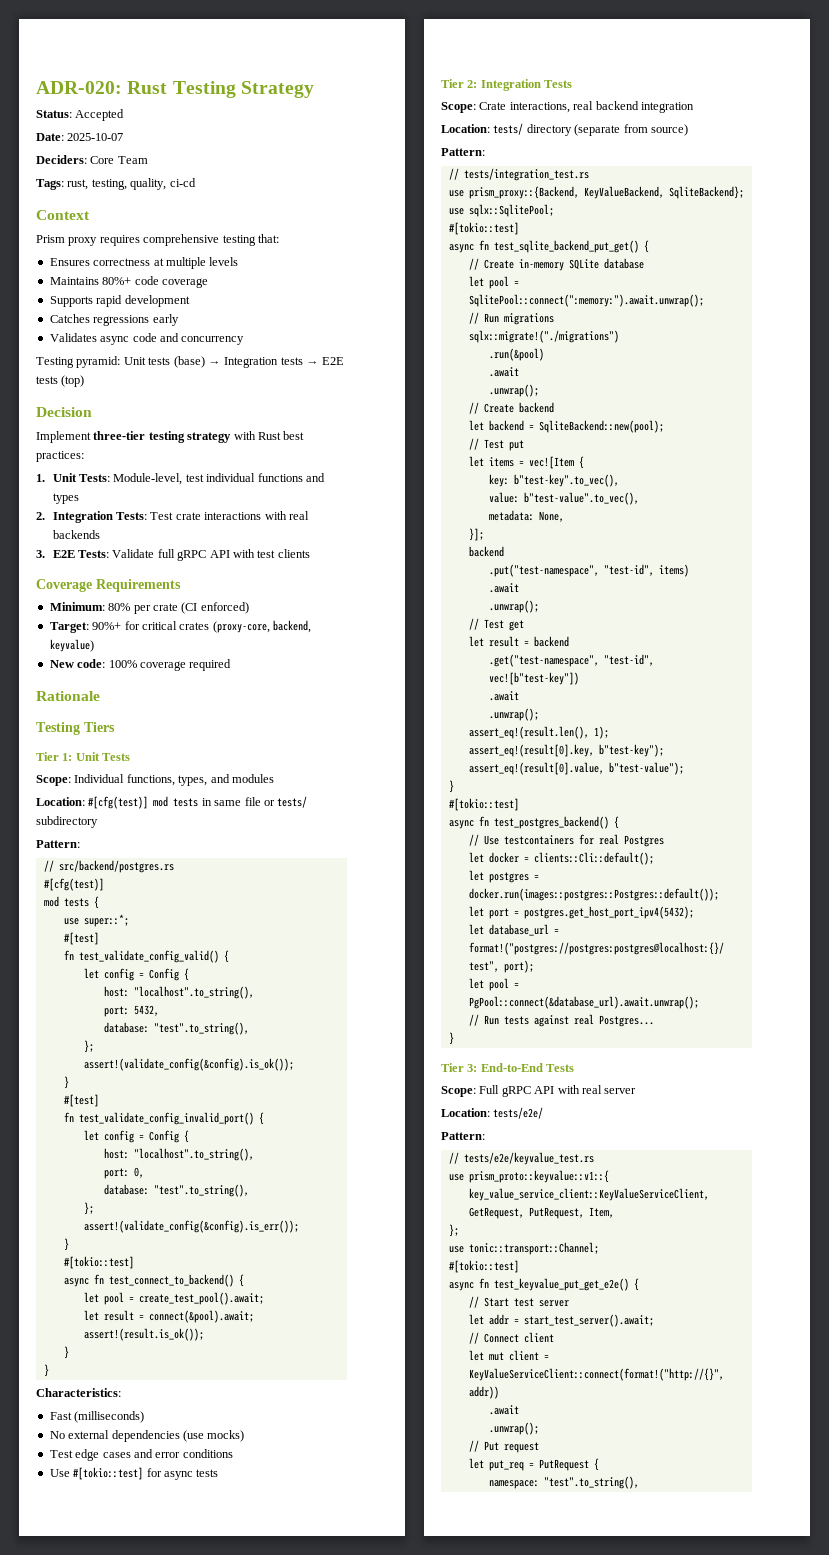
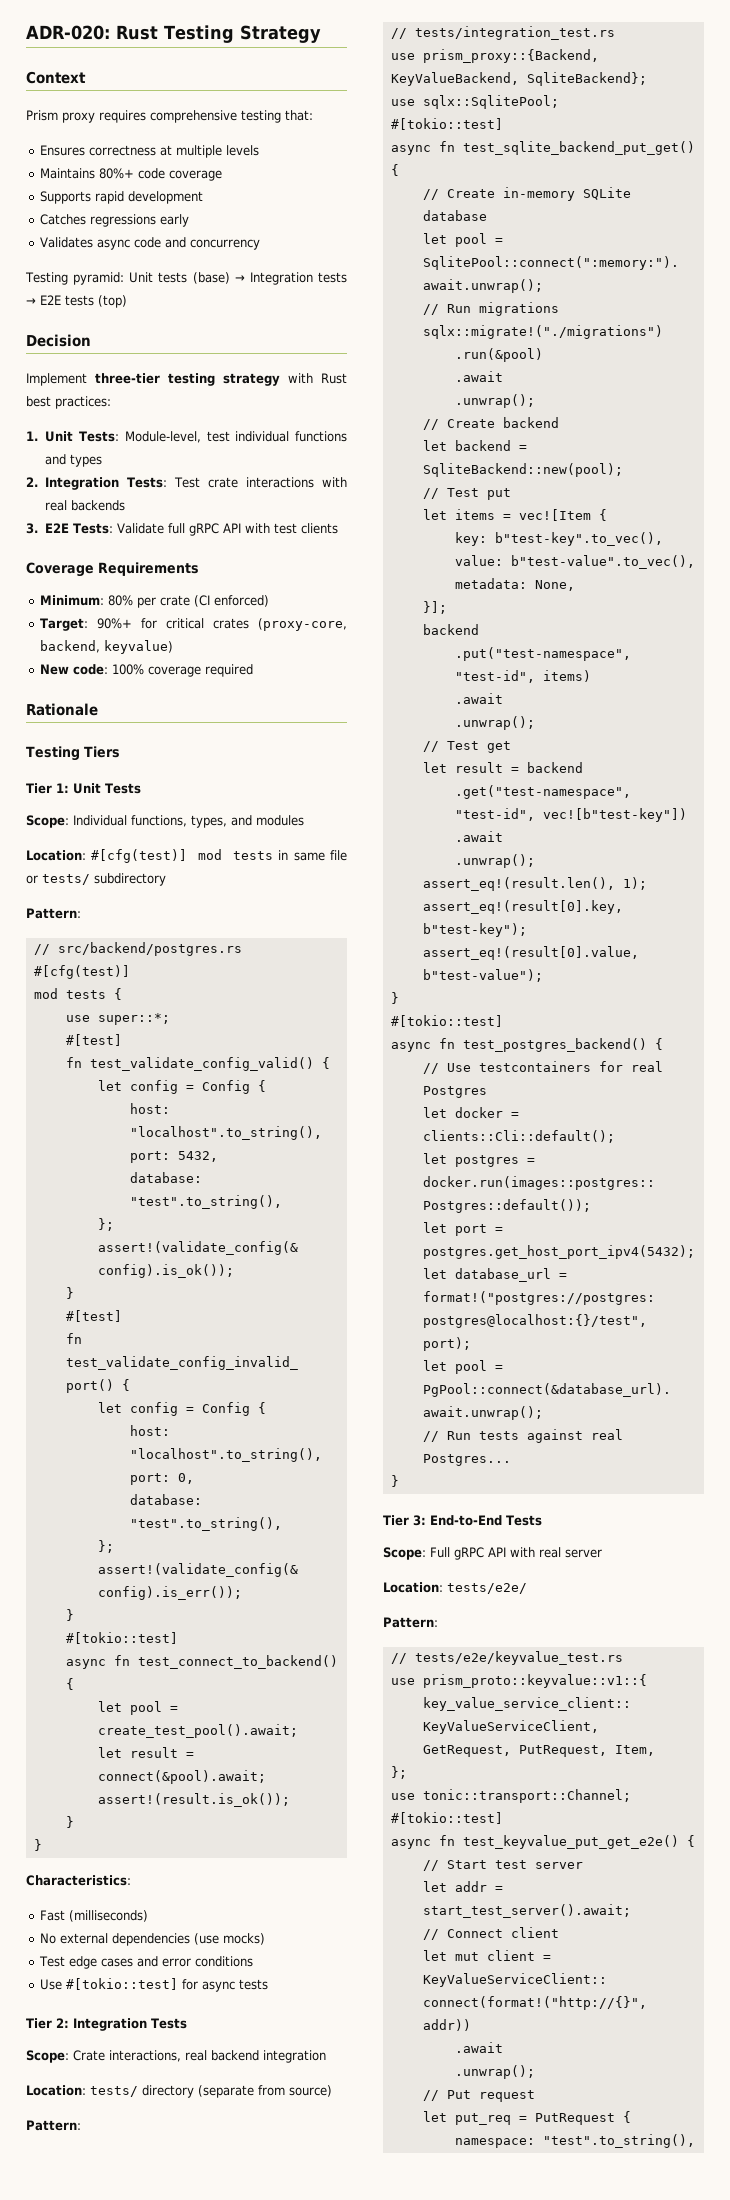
[36,109,125,121] [36,133,124,141] [36,155,148,164] [36,178,196,190] // Status: Accepted // Date: 2025-10-07 // Deciders: Core Team // Tags: rust, testing, quality, ci-cd -> (321, 34) none

